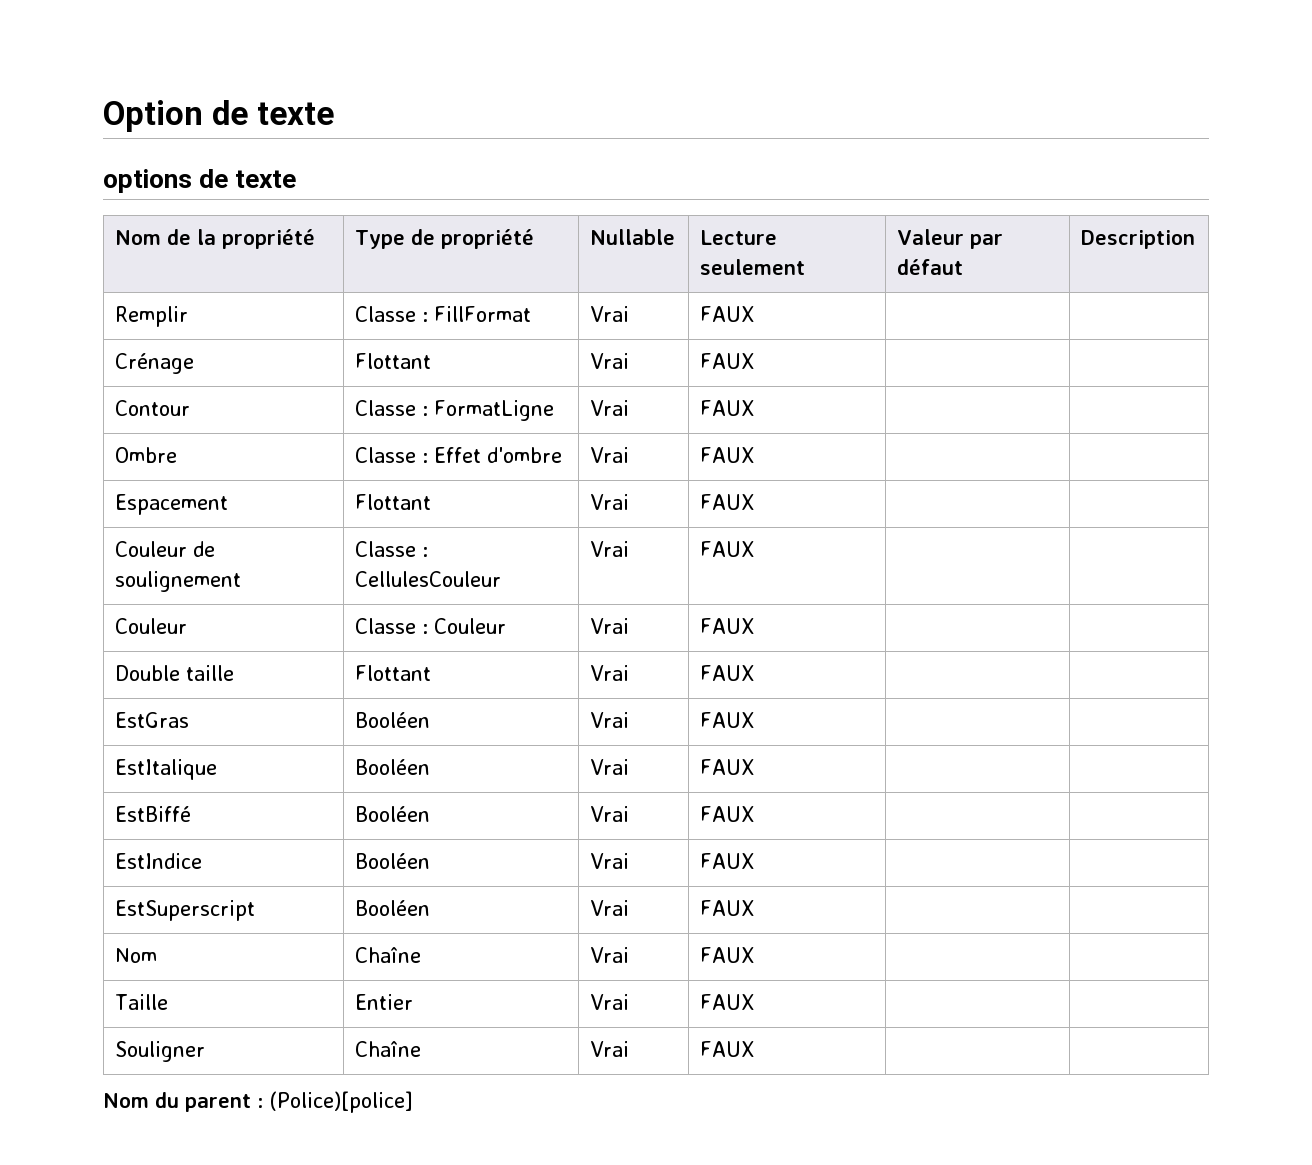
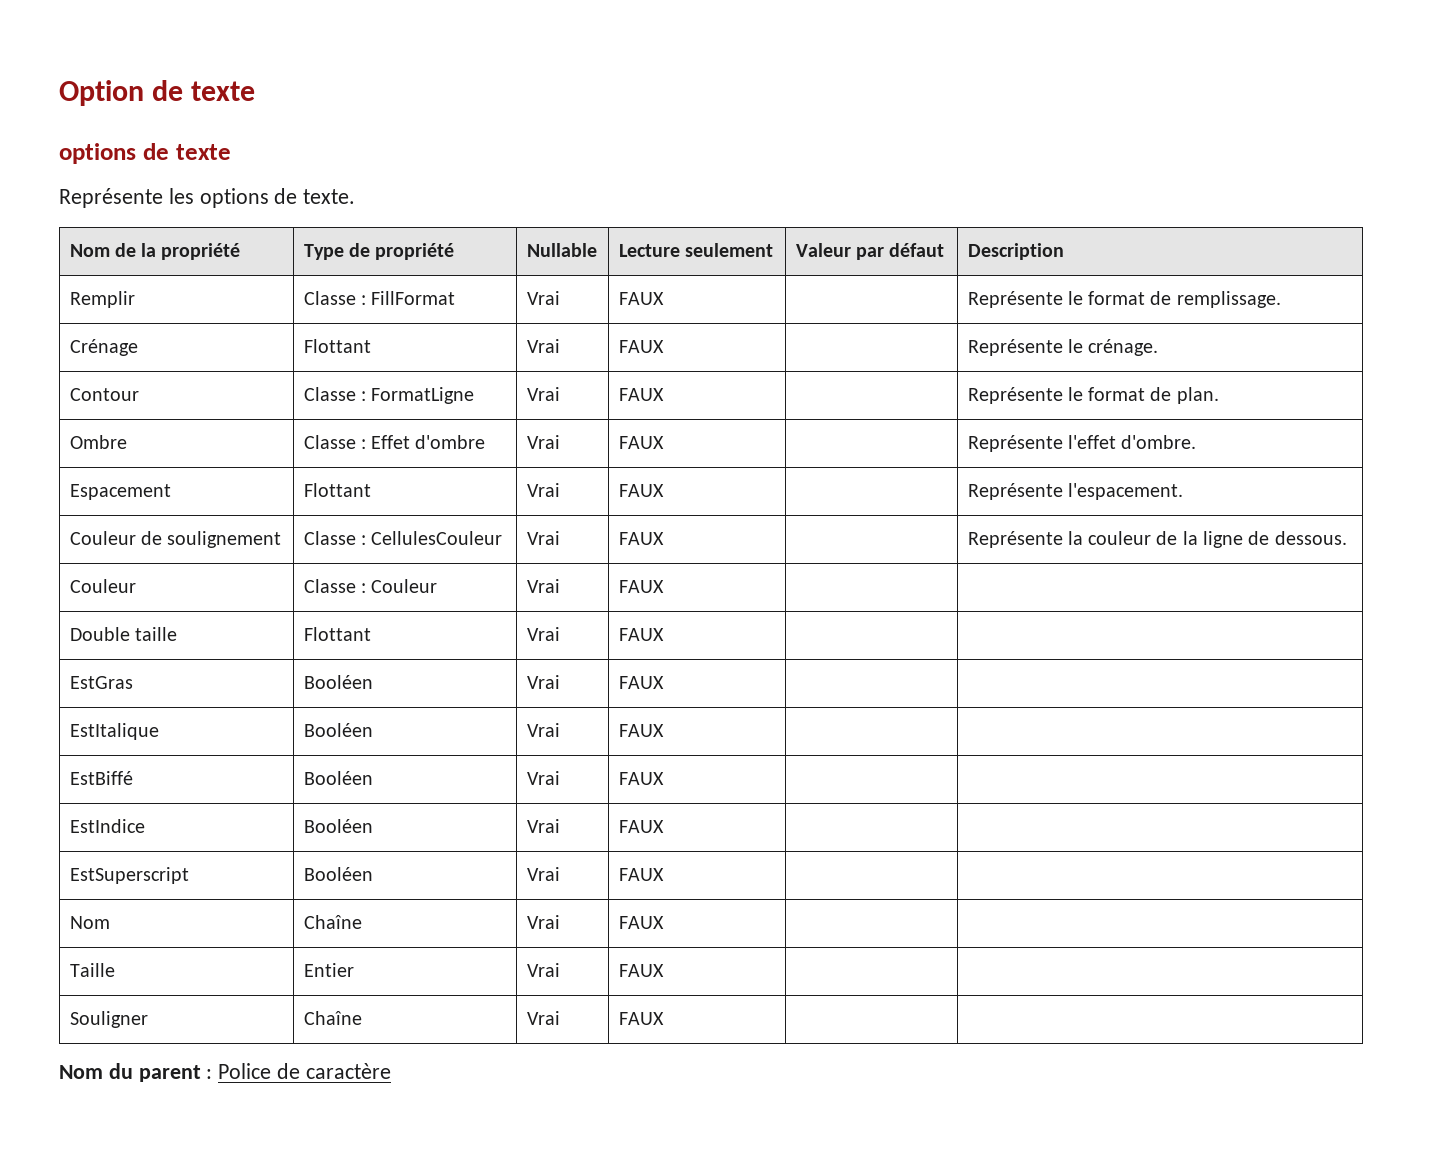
(297, 179) none -> [59,188,356,208] // Représente les options de texte.
(755, 314) none -> [967,291,1281,308] Représente le format de remplissage.
(755, 361) none -> [967,339,1159,356] Représente le crénage.
(755, 408) none -> [967,387,1219,404] Représente le format de plan.
(755, 455) none -> [967,435,1197,452] Représente l'effet d'ombre.
(755, 502) none -> [967,483,1183,500] Représente l'espacement.
(755, 549) none -> [967,531,1347,548] Représente la couleur de la ligne de dessous.
[269,1091,413,1113] (Police)[police] -> [218,1063,391,1079] Police de caractère

